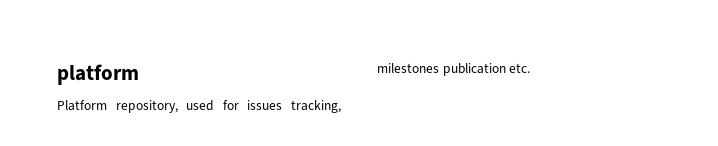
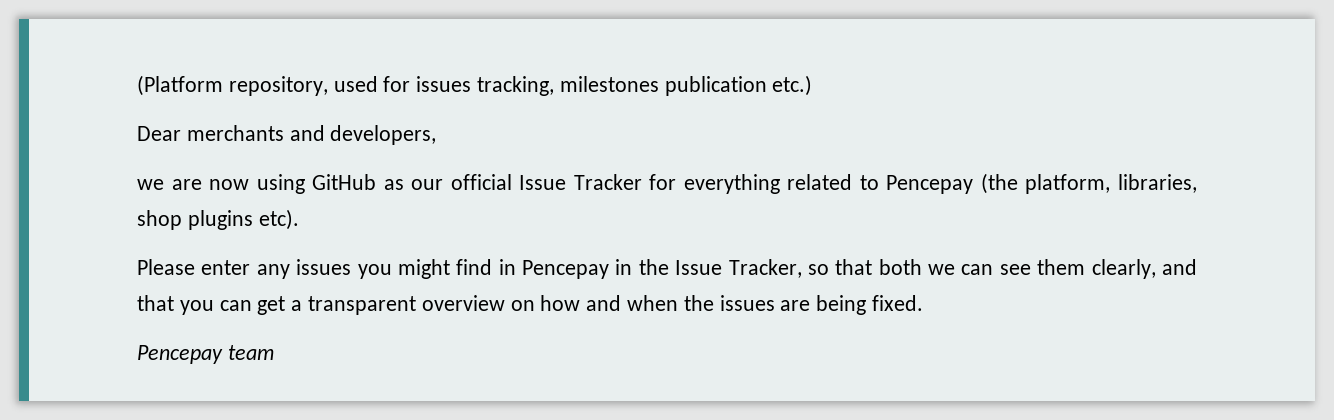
[57,64,139,85] [57,100,107,111] platform // Platform -> [137,75,223,96] (Platform
[509,63,531,73] etc. -> [772,75,813,96] [137,125,437,145] [137,173,1197,194] [137,209,299,230] [137,259,1198,279] [137,295,924,315] [137,345,274,364] etc.) // Dear merchants and developers, // we are now using GitHub as our official Issue Tracker for everything related to Pencepay (the platform, libraries, shop plugins etc). // Please enter any issues you might find in Pencepay in the Issue Tracker, so that both we can see them clearly, and that you can get a transparent overview on how and when the issues are being fixed. // Pencepay team

